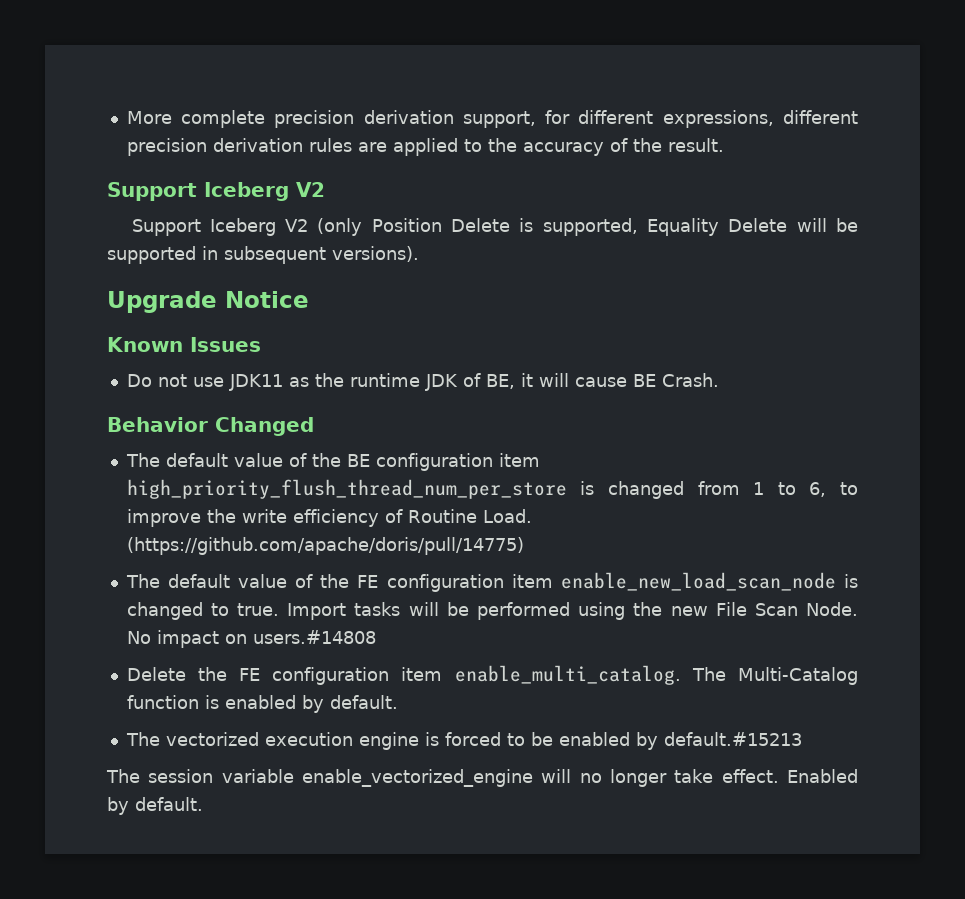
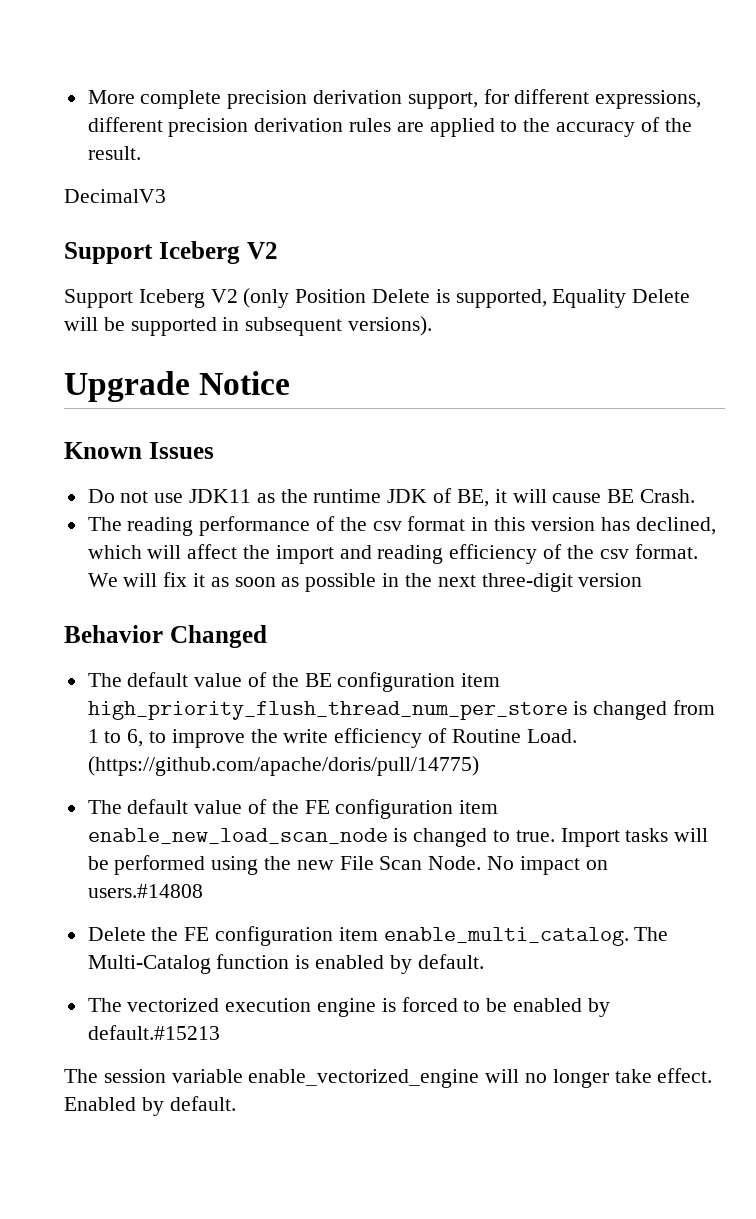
(724, 145) none -> [64,189,166,203] // DecimalV3
(719, 380) none -> [87,516,716,536] [87,544,698,564] [87,572,643,592] // The reading performance of the csv format in this version has declined, which will affect the import and reading efficiency of the csv format. We will fix it as soon as possible in the next three-digit version

